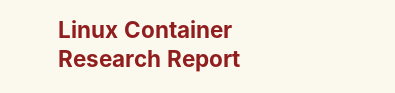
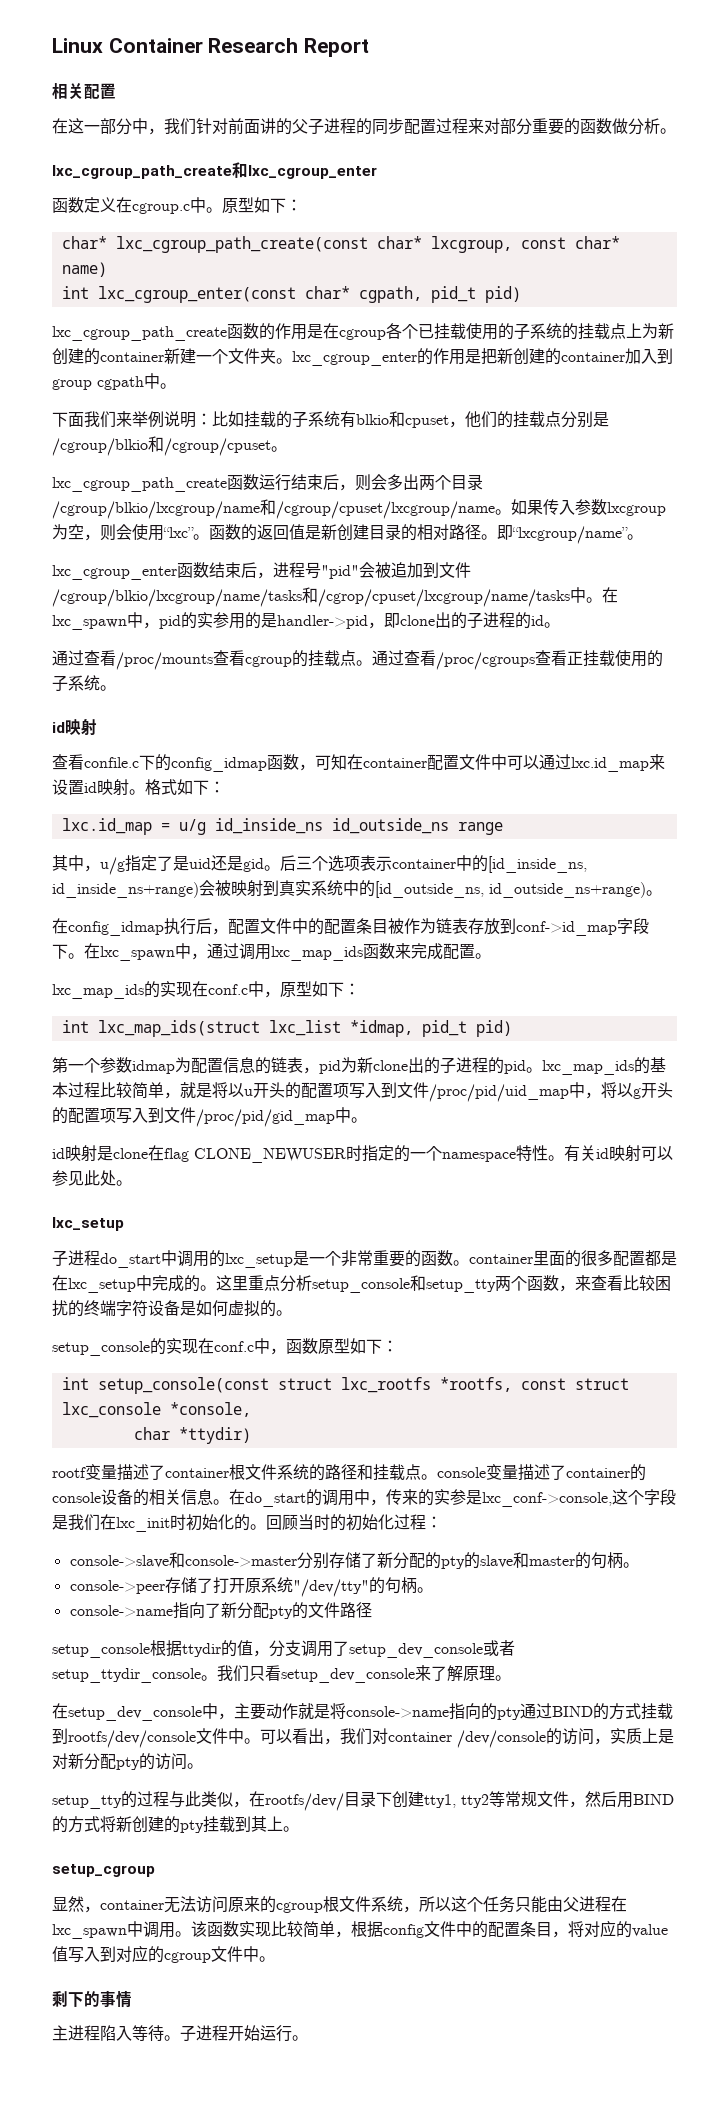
(241, 61) none -> [52,83,116,100] [52,118,676,135] [52,162,377,179] [52,197,302,214] [61,236,620,253] [61,262,107,277] [61,286,521,303] [52,323,674,341] [52,348,673,366] [52,373,176,390] [52,411,609,428] [52,436,287,456] [52,474,483,492] [52,499,666,519] [52,524,643,544] [52,562,471,580] [52,587,618,607] [52,612,560,630] [52,650,663,670] [52,675,116,692] [52,719,97,736] [52,754,665,772] [52,779,225,796] [61,818,503,835] [52,855,587,875] [52,880,662,898] [52,918,649,936] [52,943,491,961] [52,981,360,999] [61,1020,512,1037] [52,1057,666,1075] [52,1082,673,1102] [52,1107,367,1127] [52,1145,673,1163] [52,1170,132,1186] [52,1217,124,1231] [52,1250,677,1268] [52,1275,671,1293] [52,1300,292,1317] [52,1338,398,1356] [61,1377,629,1394] [61,1402,251,1418] [133,1427,251,1444] [52,1464,646,1481] [52,1489,676,1507] [52,1514,442,1532] [69,1552,639,1569] [69,1577,433,1597] [69,1602,372,1619] [52,1640,515,1658] [52,1665,511,1683] [52,1703,673,1721] [52,1728,674,1748] [52,1753,203,1770] [52,1791,674,1811] [52,1816,299,1833] [52,1864,155,1877] [52,1896,627,1913] [52,1920,668,1939] [52,1945,275,1963] [52,1990,132,2008] [52,2025,308,2042] // 相关配置 // 在这一部分中，我们针对前面讲的父子进程的同步配置过程来对部分重要的函数做分析。 // lxc_cgroup_path_create和lxc_cgroup_enter // 函数定义在cgroup.c中。原型如下： // char* lxc_cgroup_path_create(const char* lxcgroup, const char* name) // int lxc_cgroup_enter(const char* cgpath, pid_t pid) // lxc_cgroup_path_create函数的作用是在cgroup各个已挂载使用的子系统的挂载点上为新创建的container新建一个文件夹。lxc_cgroup_enter的作用是把新创建的container加入到group cgpath中。 // 下面我们来举例说明：比如挂载的子系统有blkio和cpuset，他们的挂载点分别是/cgroup/blkio和/cgroup/cpuset。 // lxc_cgroup_path_create函数运行结束后，则会多出两个目录/cgroup/blkio/lxcgroup/name和/cgroup/cpuset/lxcgroup/name。如果传入参数lxcgroup为空，则会使用“lxc”。函数的返回值是新创建目录的相对路径。即“lxcgroup/name”。 // lxc_cgroup_enter函数结束后，进程号"pid"会被追加到文件/cgroup/blkio/lxcgroup/name/tasks和/cgrop/cpuset/lxcgroup/name/tasks中。在lxc_spawn中，pid的实参用的是handler->pid，即clone出的子进程的id。 // 通过查看/proc/mounts查看cgroup的挂载点。通过查看/proc/cgroups查看正挂载使用的子系统。 // id映射 // 查看confile.c下的config_idmap函数，可知在container配置文件中可以通过lxc.id_map来设置id映射。格式如下： // lxc.id_map = u/g id_inside_ns id_outside_ns range // 其中，u/g指定了是uid还是gid。后三个选项表示container中的[id_inside_ns, id_inside_ns+range)会被映射到真实系统中的[id_outside_ns, id_outside_ns+range)。 // 在config_idmap执行后，配置文件中的配置条目被作为链表存放到conf->id_map字段下。在lxc_spawn中，通过调用lxc_map_ids函数来完成配置。 // lxc_map_ids的实现在conf.c中，原型如下： // int lxc_map_ids(struct lxc_list *idmap, pid_t pid) // 第一个参数idmap为配置信息的链表，pid为新clone出的子进程的pid。lxc_map_ids的基本过程比较简单，就是将以u开头的配置项写入到文件/proc/pid/uid_map中，将以g开头的配置项写入到文件/proc/pid/gid_map中。 // id映射是clone在flag CLONE_NEWUSER时指定的一个namespace特性。有关id映射可以参见此处。 // lxc_setup // 子进程do_start中调用的lxc_setup是一个非常重要的函数。container里面的很多配置都是在lxc_setup中完成的。这里重点分析setup_console和setup_tty两个函数，来查看比较困扰的终端字符设备是如何虚拟的。 // setup_console的实现在conf.c中，函数原型如下： // int setup_console(const struct lxc_rootfs *rootfs, const struct lxc_console *console, // char *ttydir) // rootf变量描述了container根文件系统的路径和挂载点。console变量描述了container的console设备的相关信息。在do_start的调用中，传来的实参是lxc_conf->console,这个字段是我们在lxc_init时初始化的。回顾当时的初始化过程： // console->slave和console->master分别存储了新分配的pty的slave和master的句柄。 // console->peer存储了打开原系统"/dev/tty"的句柄。 // console->name指向了新分配pty的文件路径 // setup_console根据ttydir的值，分支调用了setup_dev_console或者setup_ttydir_console。我们只看setup_dev_console来了解原理。 // 在setup_dev_console中，主要动作就是将console->name指向的pty通过BIND的方式挂载到rootfs/dev/console文件中。可以看出，我们对container /dev/console的访问，实质上是对新分配pty的访问。 // setup_tty的过程与此类似，在rootfs/dev/目录下创建tty1, tty2等常规文件，然后用BIND的方式将新创建的pty挂载到其上。 // setup_cgroup // 显然，container无法访问原来的cgroup根文件系统，所以这个任务只能由父进程在lxc_spawn中调用。该函数实现比较简单，根据config文件中的配置条目，将对应的value值写入到对应的cgroup文件中。 // 剩下的事情 // 主进程陷入等待。子进程开始运行。

